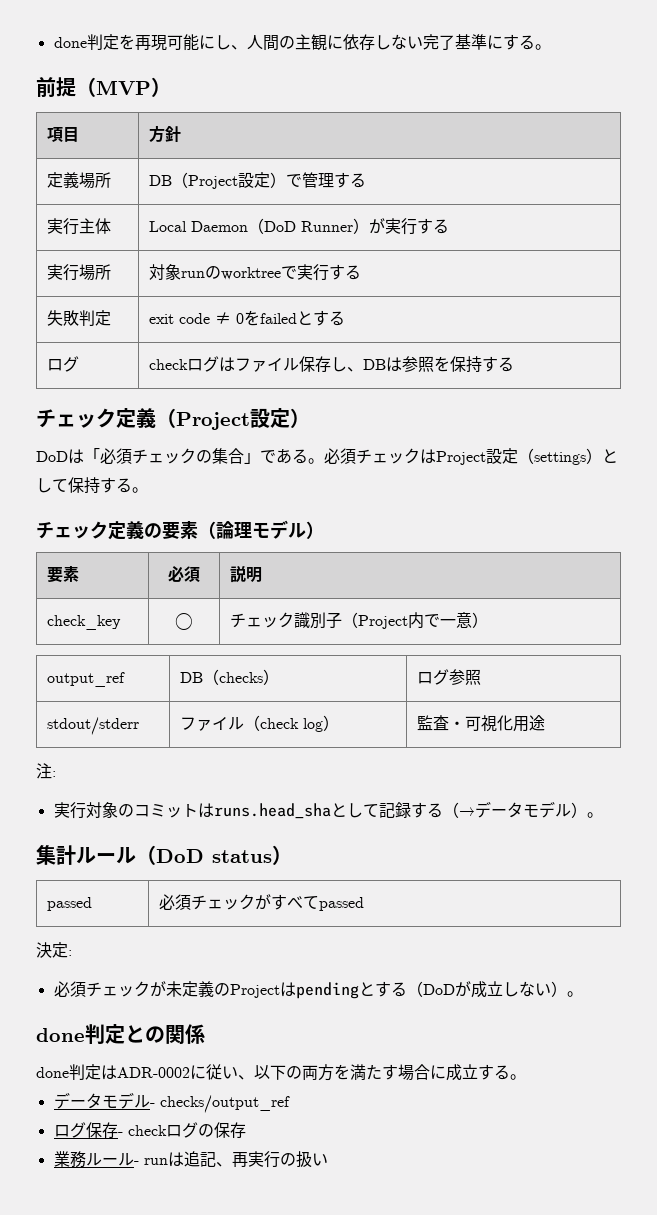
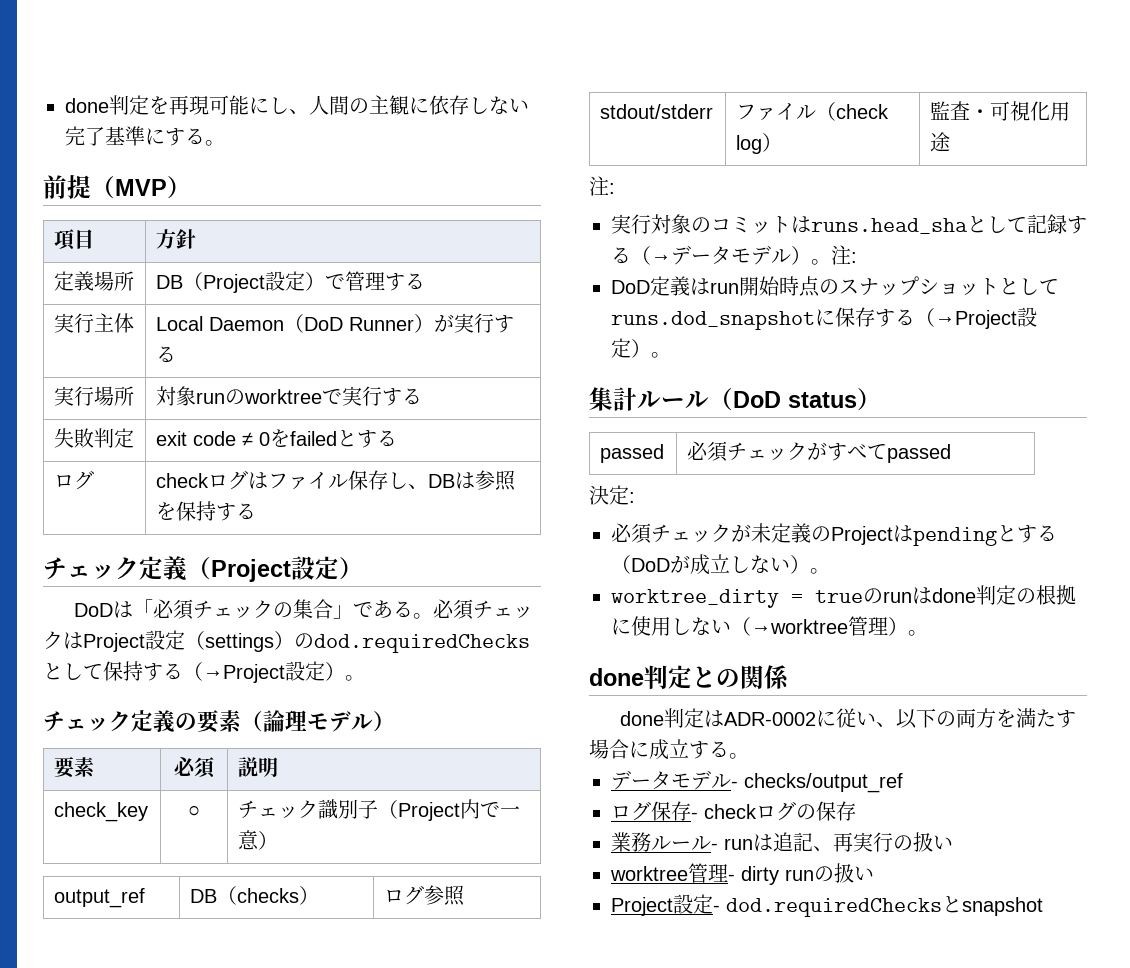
(602, 456) none -> [294,633,530,653] のdod.requiredChecks
(132, 485) none -> [183,661,345,683] （→Project設定）
(603, 815) none -> [831,245,857,265] [611,276,1059,297] [611,307,1037,330] [611,338,671,358] 注: // DoD定義はrun開始時点のスナップショットとしてruns.dod_snapshotに保存する（→Project設定）。
(583, 994) none -> [611,585,1076,608] [611,616,928,636] // worktree_dirty = trueのrunはdone判定の根拠に使用しない（→worktree管理）。
(328, 1159) none -> [610,863,874,885] [611,894,1043,917] // worktree管理- dirty runの扱い // Project設定- dod.requiredChecksとsnapshot

